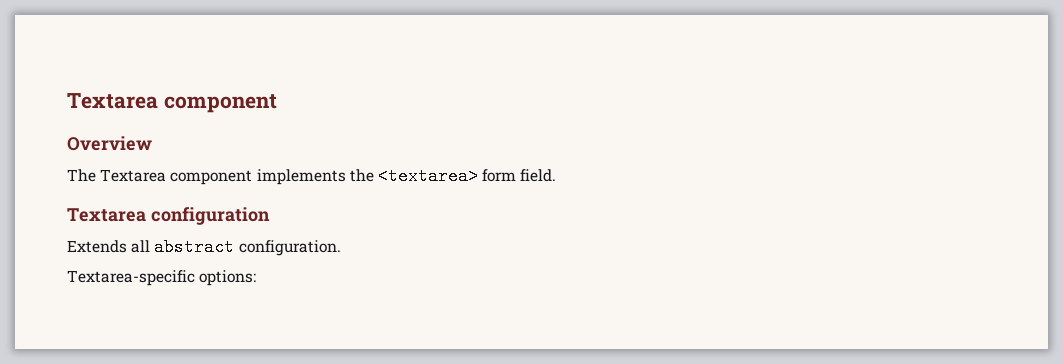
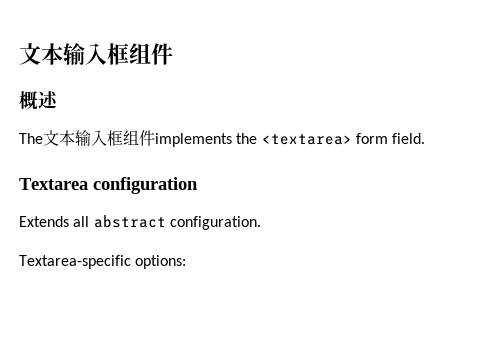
[67,93,277,113] [67,136,152,151] [67,169,253,185] Textarea component // Overview // The Textarea component -> [19,43,173,65] [19,91,58,110] [19,130,155,146] 文本输入框组件 // 概述 // The文本输入框组件

